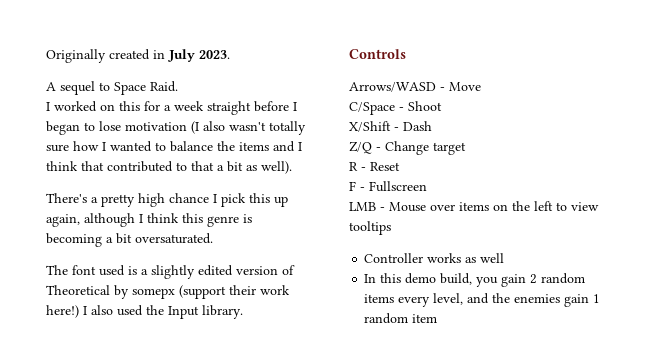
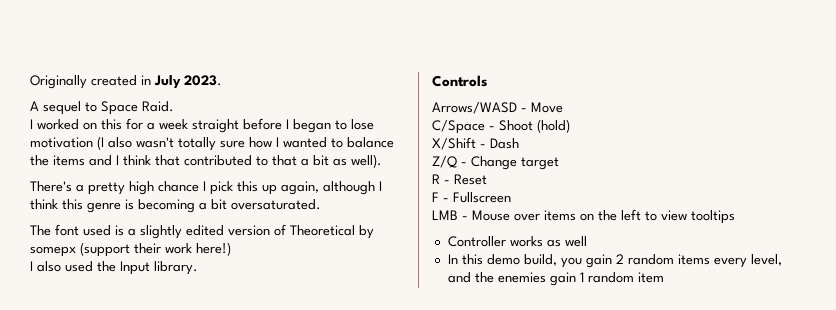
(79, 311) none -> (231, 249) //
(442, 106) none -> [537,119,570,133] (hold)

